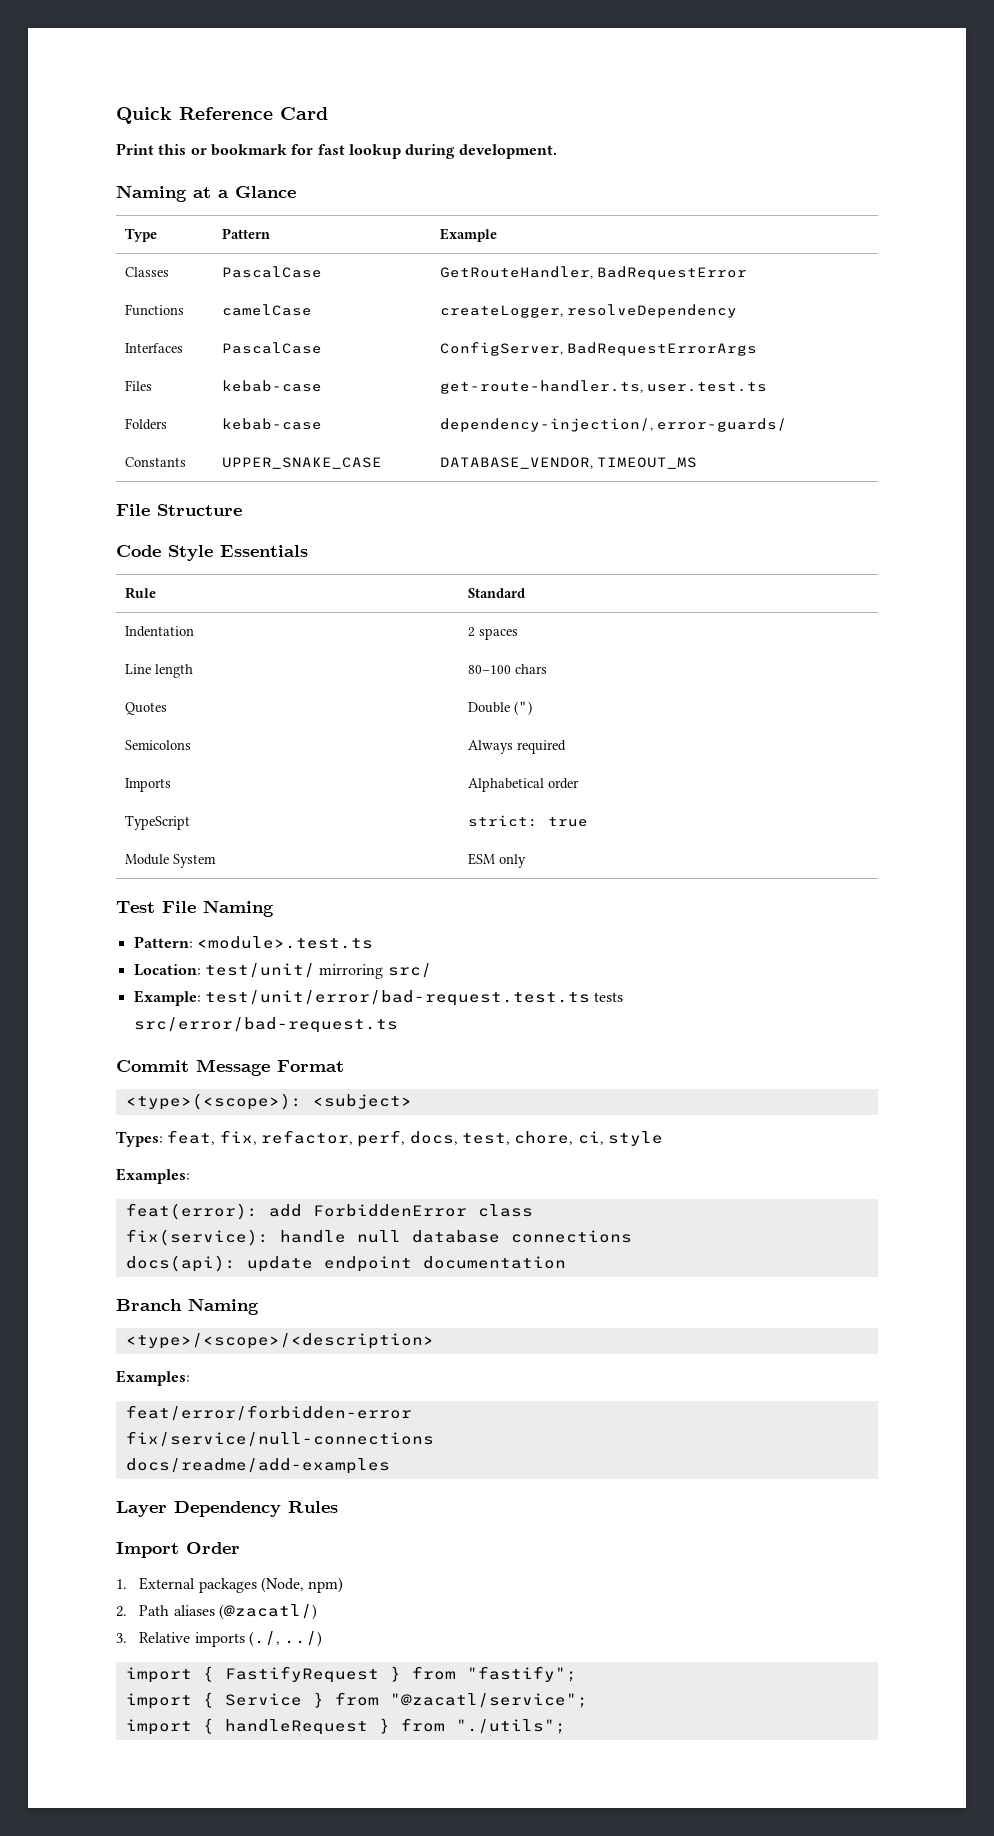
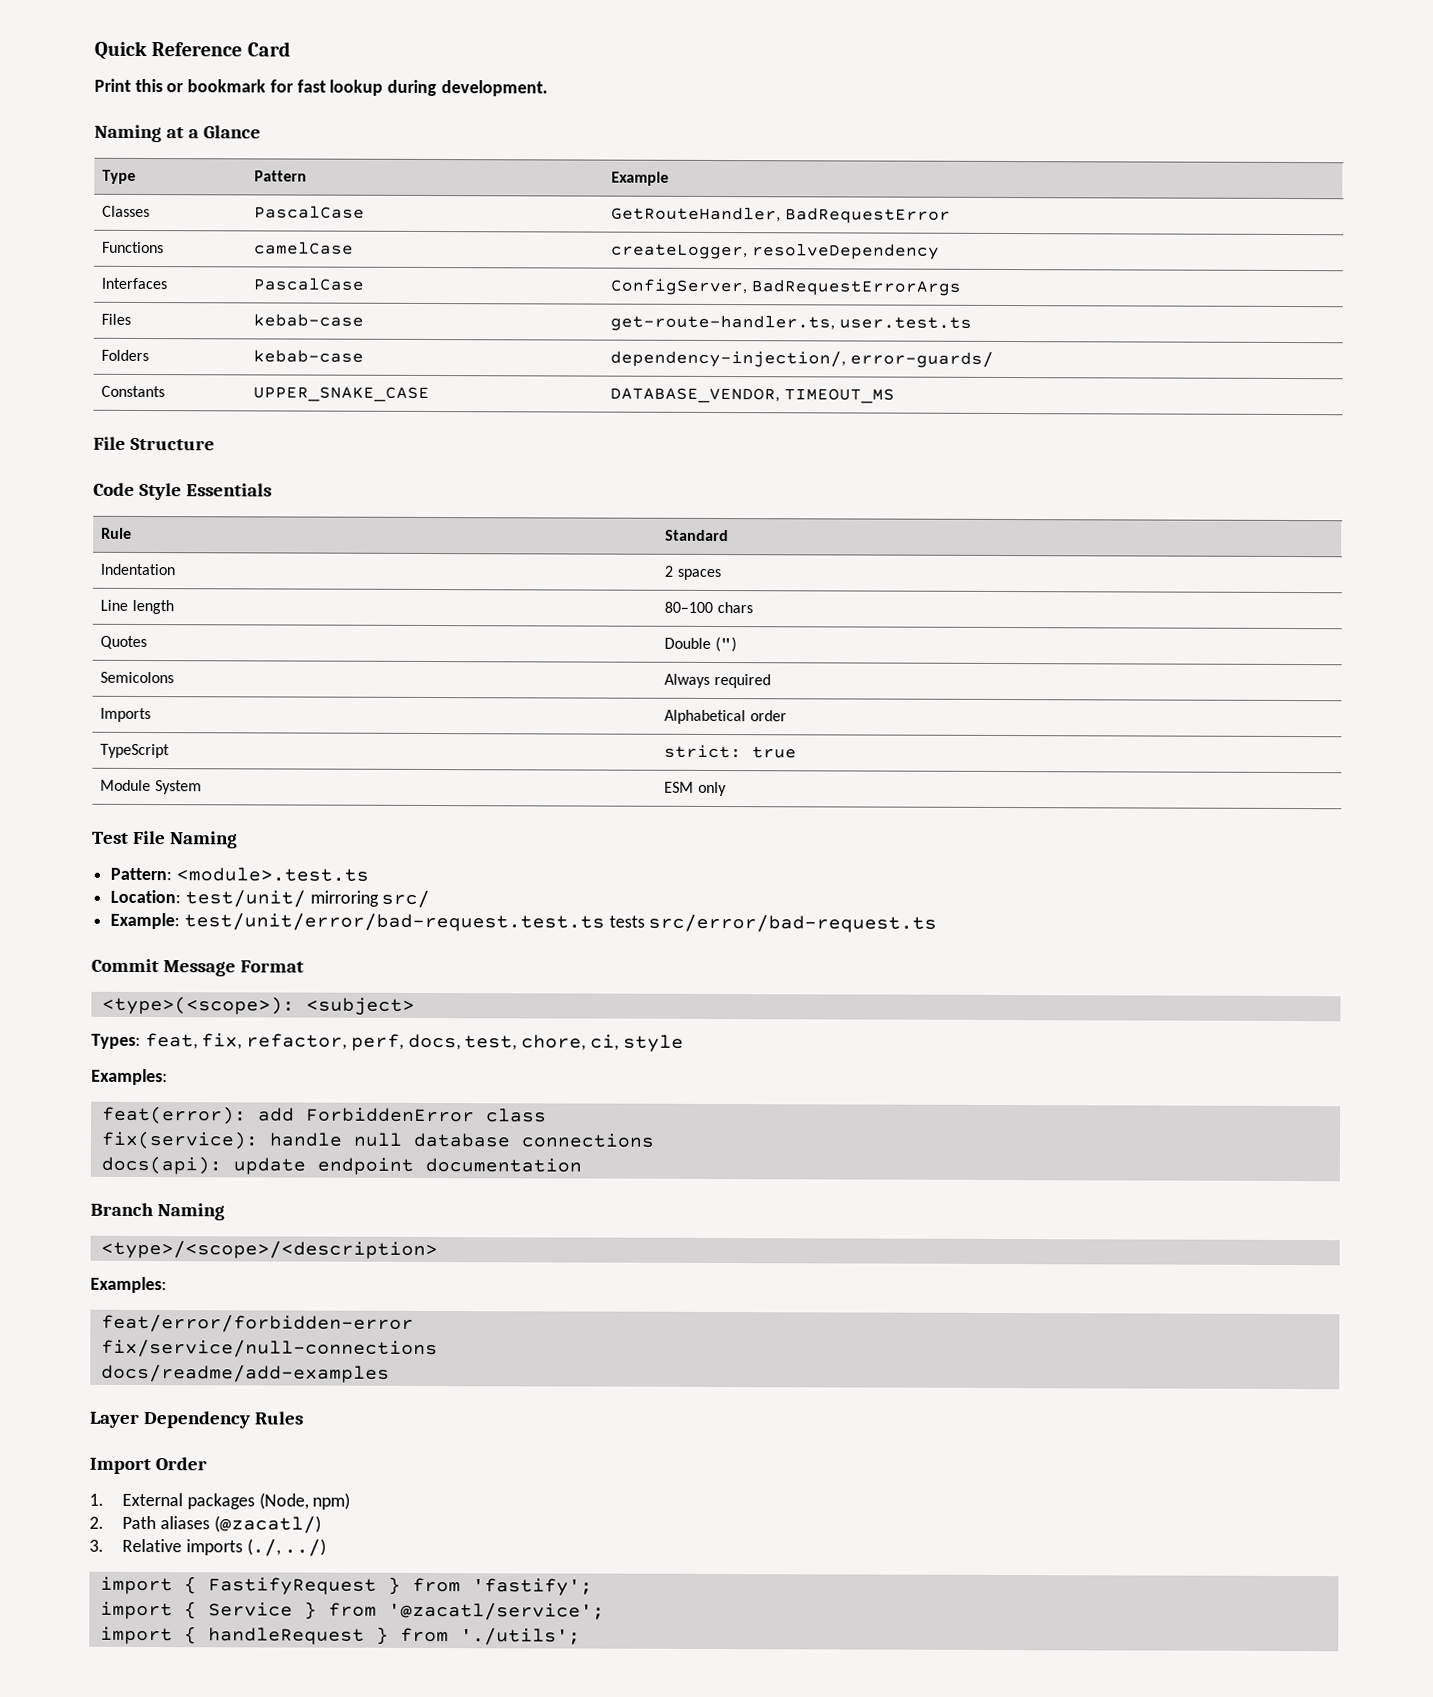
[466,1666,577,1682] "fastify"; -> [471,1578,593,1596] 'fastify';
[389,1693,588,1708] "@zacatl/service"; -> [387,1601,605,1621] '@zacatl/service';
[455,1719,566,1734] "./utils"; -> [459,1627,581,1646] './utils';

